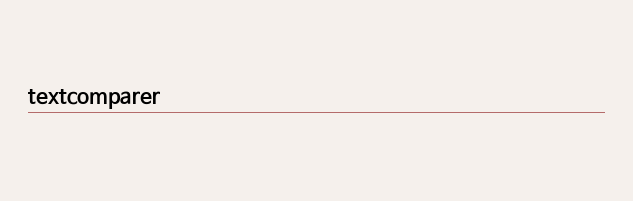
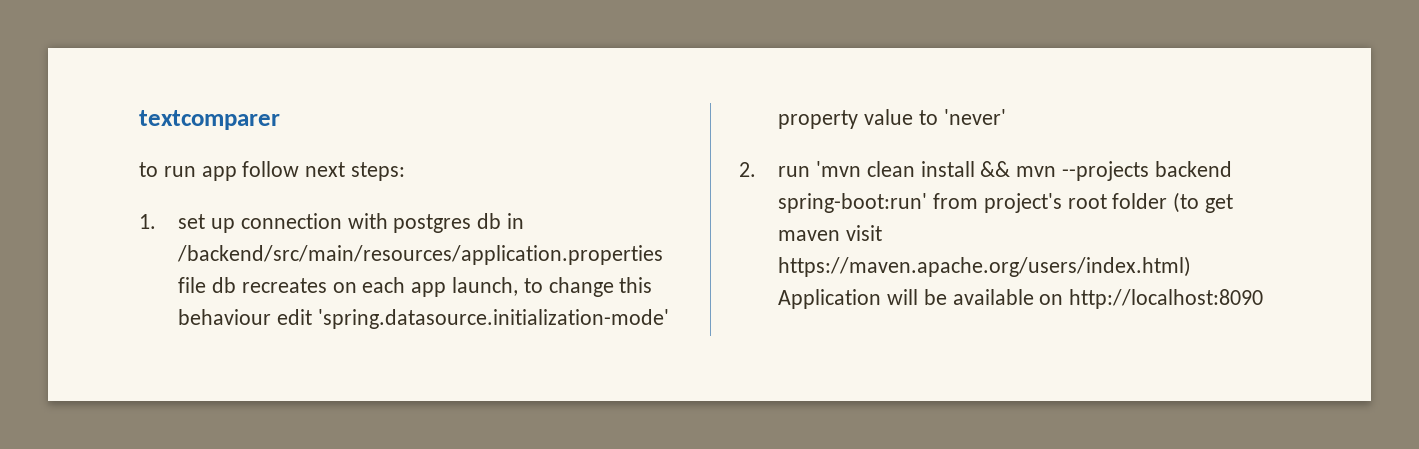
(160, 99) none -> [139,161,406,181] [139,213,525,233] [177,245,664,265] [178,277,653,297] [178,309,669,329] [778,109,1006,129] [739,161,1232,181] [778,192,1234,213] [778,225,883,241] [778,256,1192,277] [778,289,1264,309] // to run app follow next steps: // 1. set up connection with postgres db in /backend/src/main/resources/application.properties file db recreates on each app launch, to change this behaviour edit 'spring.datasource.initialization-mode' property value to 'never' // 2. run 'mvn clean install && mvn --projects backend spring-boot:run' from project's root folder (to get maven visit https://maven.apache.org/users/index.html) Application will be available on http://localhost:8090

